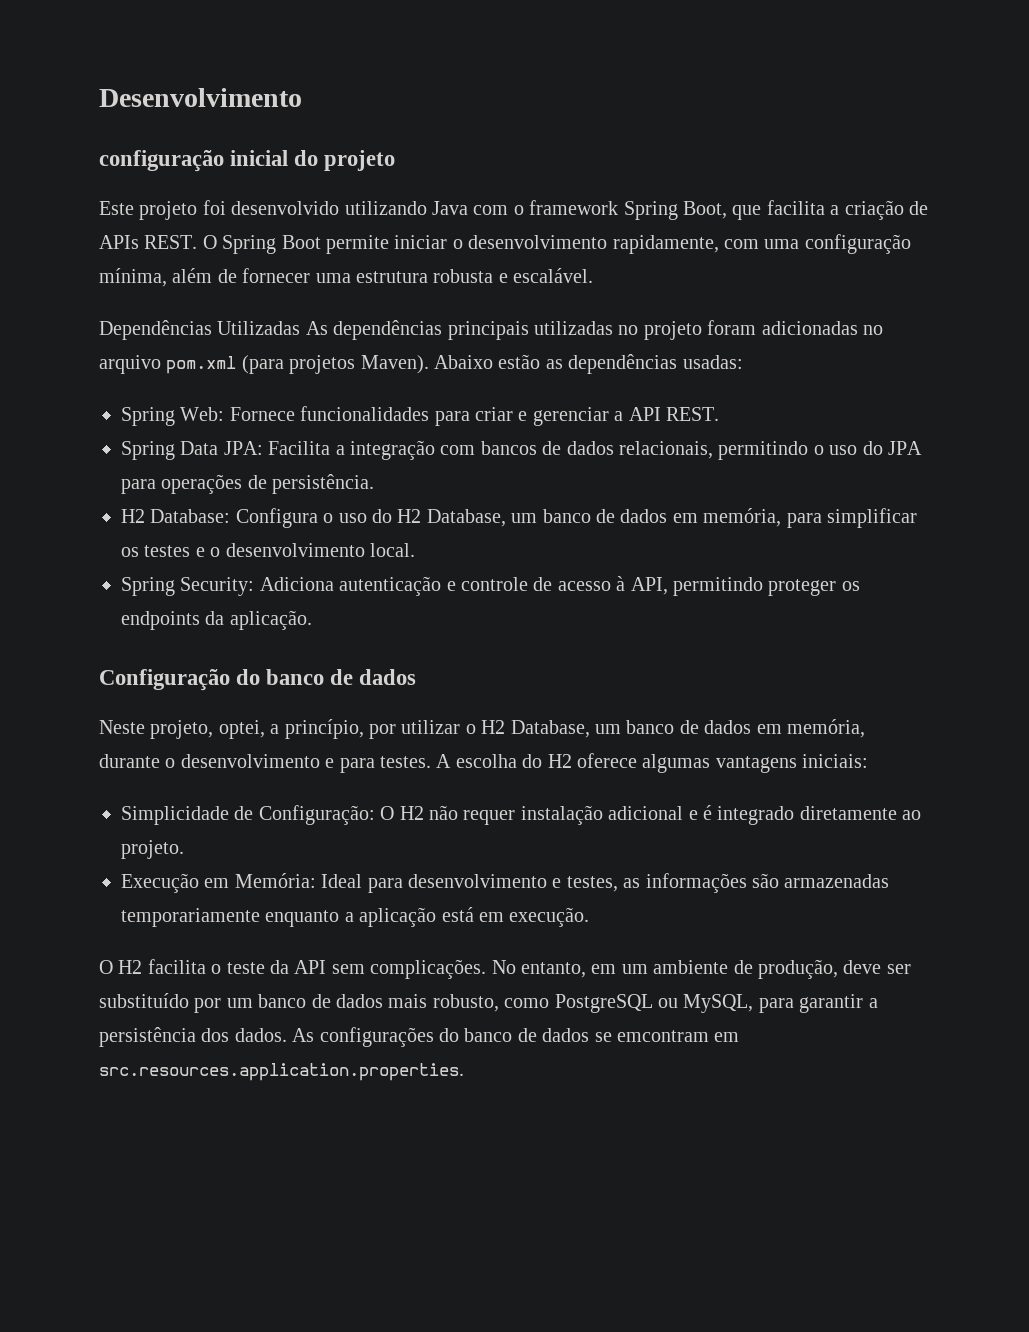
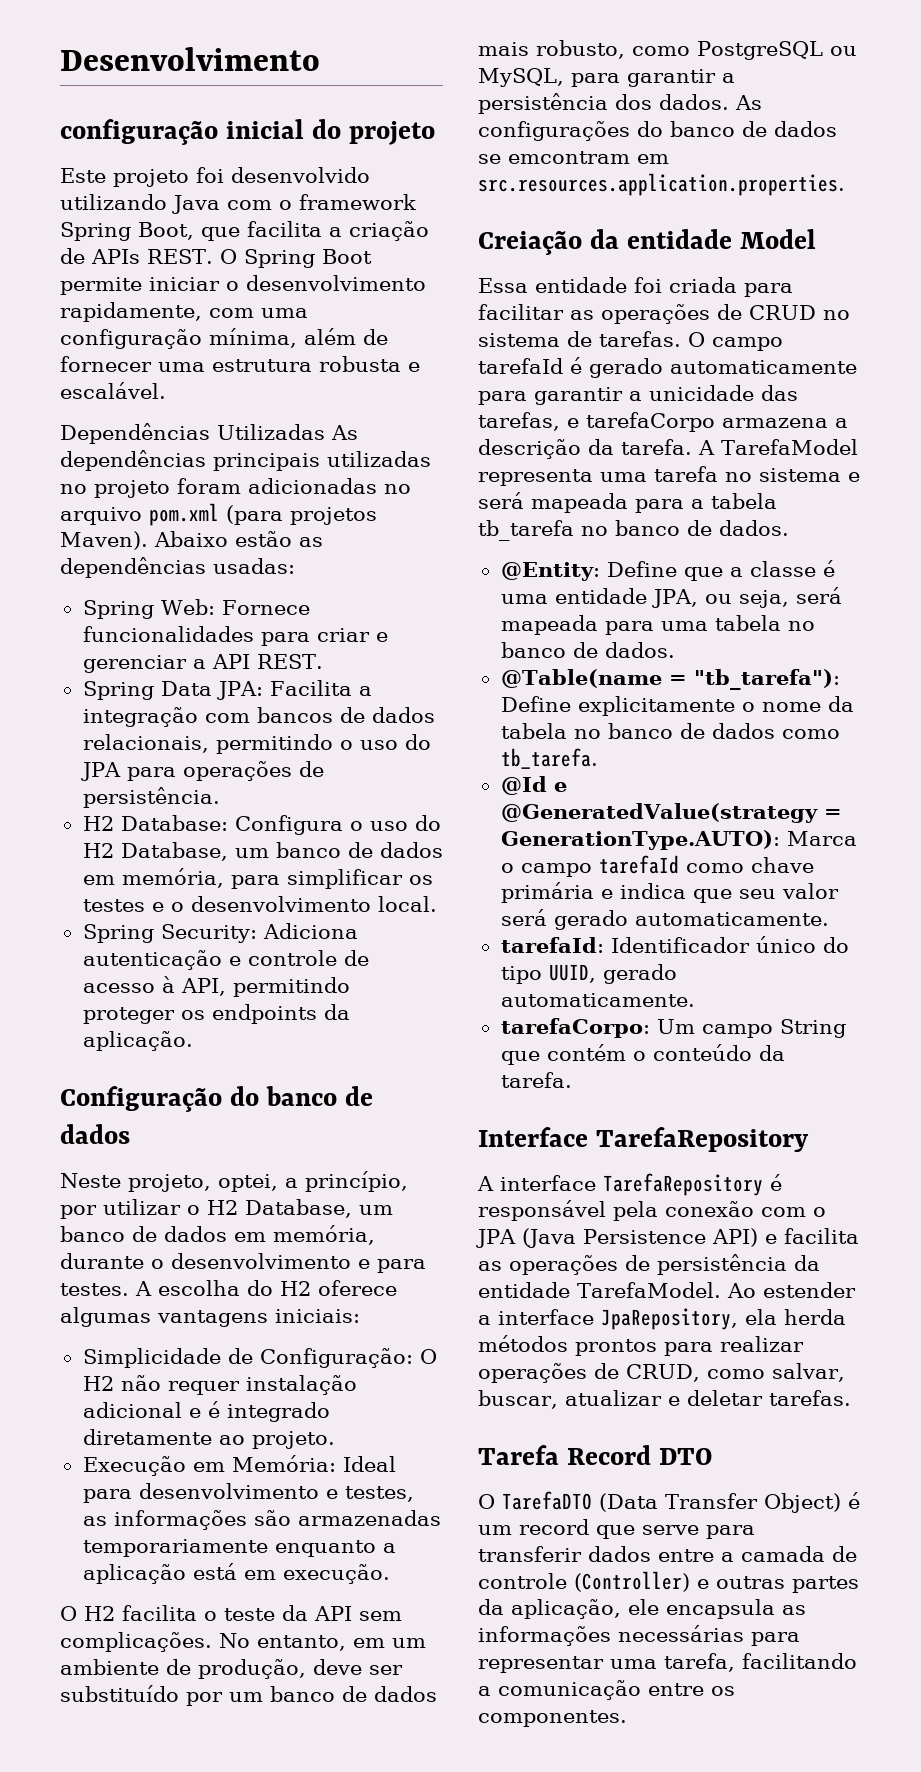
(464, 1072) none -> [478,229,816,255] [478,277,793,297] [478,304,850,324] [478,331,783,351] [478,357,857,378] [478,385,798,405] [478,412,848,432] [478,439,858,459] [478,466,860,486] [478,492,777,513] [478,520,789,541] [500,560,835,581] [500,587,842,608] [500,615,815,635] [500,642,675,658] [500,669,840,690] [500,696,854,716] [500,723,840,739] [500,748,598,769] [500,776,567,795] [500,803,842,823] [500,830,857,850] [500,855,814,877] [500,882,839,903] [500,909,829,930] [500,936,849,953] [500,964,677,984] [500,993,695,1007] [500,1018,846,1038] [500,1044,785,1065] [500,1072,572,1088] [478,1127,809,1152] [477,1173,782,1196] [478,1200,826,1221] [476,1228,859,1248] [478,1254,820,1275] [478,1282,856,1298] [478,1308,846,1330] [478,1335,804,1356] [478,1363,845,1383] [478,1390,851,1409] [478,1445,712,1465] [478,1491,860,1513] [478,1519,755,1539] [478,1546,857,1562] [478,1571,859,1593] [478,1599,806,1619] [478,1625,800,1646] [478,1653,857,1673] [478,1680,735,1700] [478,1710,627,1727] // Creiação da entidade Model // Essa entidade foi criada para facilitar as operações de CRUD no sistema de tarefas. O campo tarefaId é gerado automaticamente para garantir a unicidade das tarefas, e tarefaCorpo armazena a descrição da tarefa. A TarefaModel representa uma tarefa no sistema e será mapeada para a tabela tb_tarefa no banco de dados. // @Entity: Define que a classe é uma entidade JPA, ou seja, será mapeada para uma tabela no banco de dados. // @Table(name = "tb_tarefa"): Define explicitamente o nome da tabela no banco de dados como tb_tarefa. // @Id e @GeneratedValue(strategy = GenerationType.AUTO): Marca o campo tarefaId como chave primária e indica que seu valor será gerado automaticamente. // tarefaId: Identificador único do tipo UUID, gerado automaticamente. // tarefaCorpo: Um campo String que contém o conteúdo da tarefa. // Interface TarefaRepository // A interface TarefaRepository é responsável pela conexão com o JPA (Java Persistence API) e facilita as operações de persistência da entidade TarefaModel. Ao estender a interface JpaRepository, ela herda métodos prontos para realizar operações de CRUD, como salvar, buscar, atualizar e deletar tarefas. // Tarefa Record DTO // O TarefaDTO (Data Transfer Object) é um record que serve para transferir dados entre a camada de controle (Controller) e outras partes da aplicação, ele encapsula as informações necessárias para representar uma tarefa, facilitando a comunicação entre os componentes.

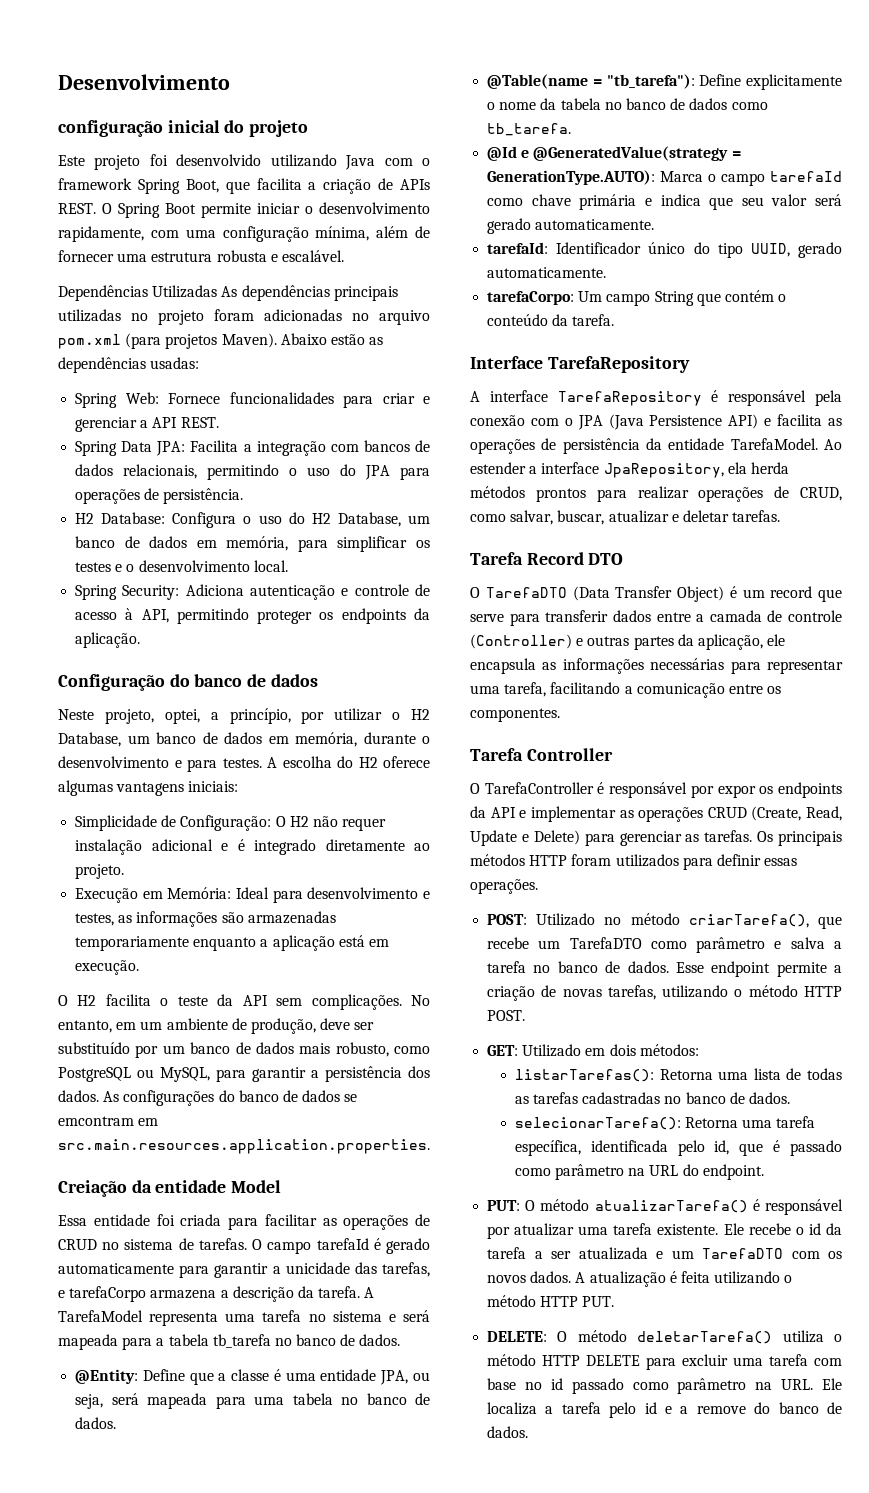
[478,173,845,196] src.resources.application.properties. -> [58,1139,430,1154] src.main.resources.application.properties.
(627, 1718) none -> [470,748,613,761] [470,782,842,798] [470,806,842,822] [470,830,842,846] [470,854,798,870] [470,879,538,894] [487,913,842,929] [487,937,842,953] [487,961,842,977] [487,985,842,1001] [487,1010,526,1021] [487,1044,699,1057] [514,1068,842,1082] [514,1092,790,1104] [514,1116,816,1130] [514,1140,842,1156] [514,1164,764,1180] [487,1199,843,1215] [487,1223,842,1239] [487,1247,842,1260] [487,1271,793,1287] [487,1295,615,1307] [487,1330,842,1344] [487,1354,842,1370] [487,1378,842,1394] [487,1402,842,1418] [487,1426,529,1438] // Tarefa Controller // O TarefaController é responsável por expor os endpoints da API e implementar as operações CRUD (Create, Read, Update e Delete) para gerenciar as tarefas. Os principais métodos HTTP foram utilizados para definir essas operações. // POST: Utilizado no método criarTarefa(), que recebe um TarefaDTO como parâmetro e salva a tarefa no banco de dados. Esse endpoint permite a criação de novas tarefas, utilizando o método HTTP POST. // GET: Utilizado em dois métodos: // listarTarefas(): Retorna uma lista de todas as tarefas cadastradas no banco de dados. // selecionarTarefa(): Retorna uma tarefa específica, identificada pelo id, que é passado como parâmetro na URL do endpoint. // PUT: O método atualizarTarefa() é responsável por atualizar uma tarefa existente. Ele recebe o id da tarefa a ser atualizada e um TarefaDTO com os novos dados. A atualização é feita utilizando o método HTTP PUT. // DELETE: O método deletarTarefa() utiliza o método HTTP DELETE para excluir uma tarefa com base no id passado como parâmetro na URL. Ele localiza a tarefa pelo id e a remove do banco de dados.

